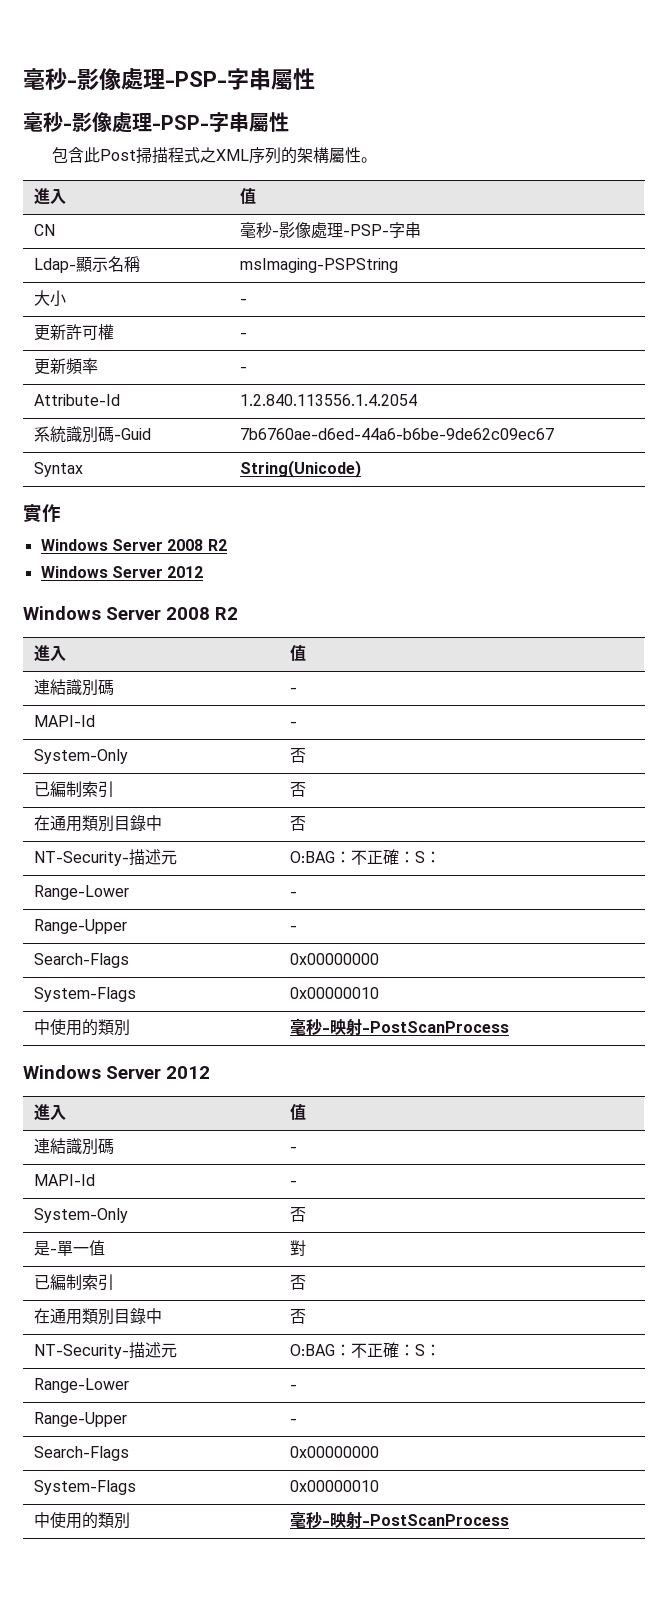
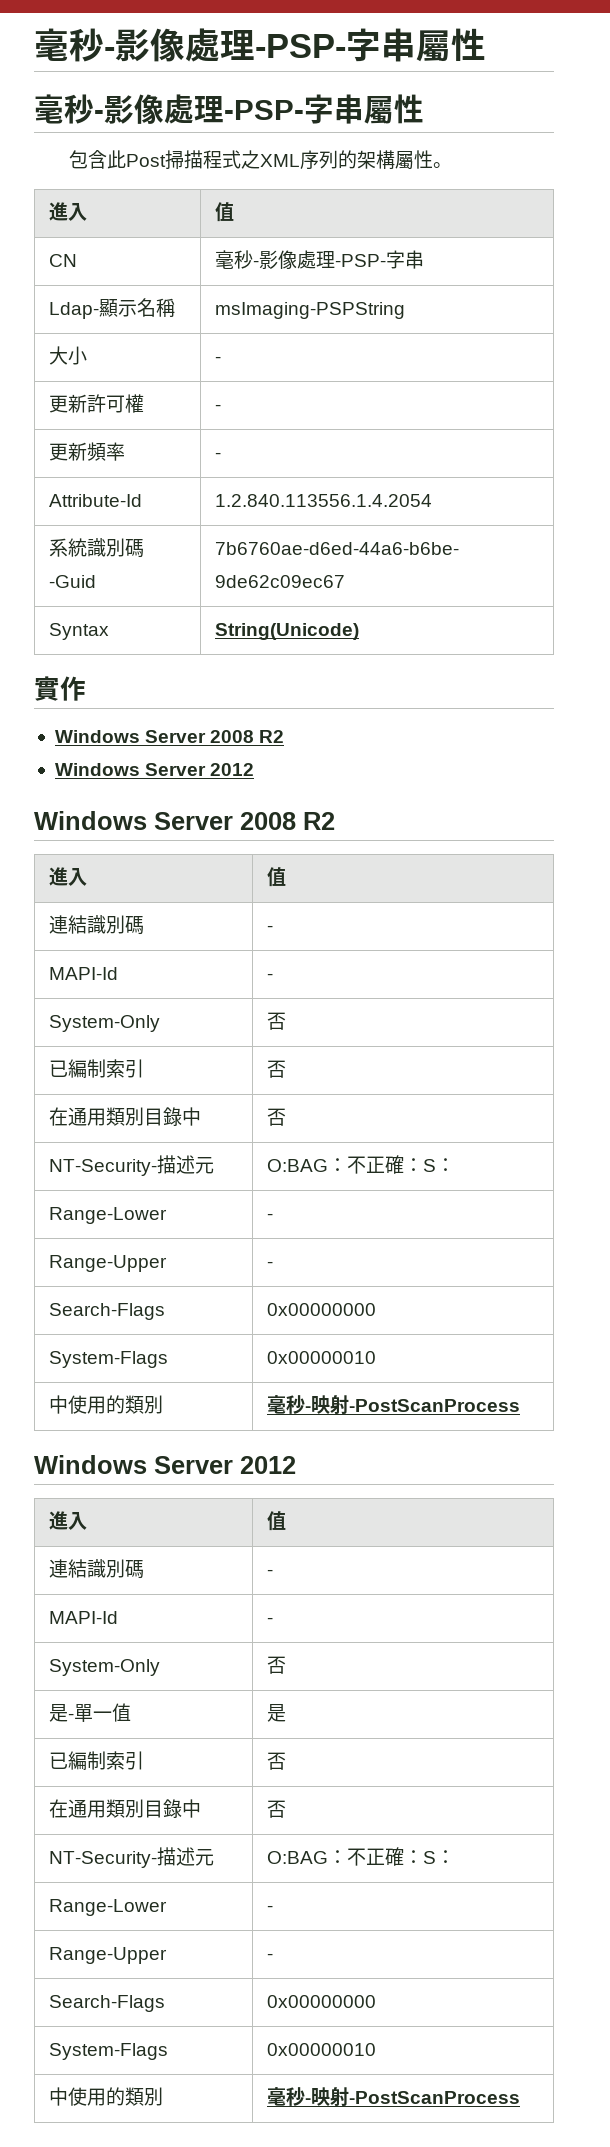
[290,1240,307,1256] 對 -> [266,1704,286,1722] 是

